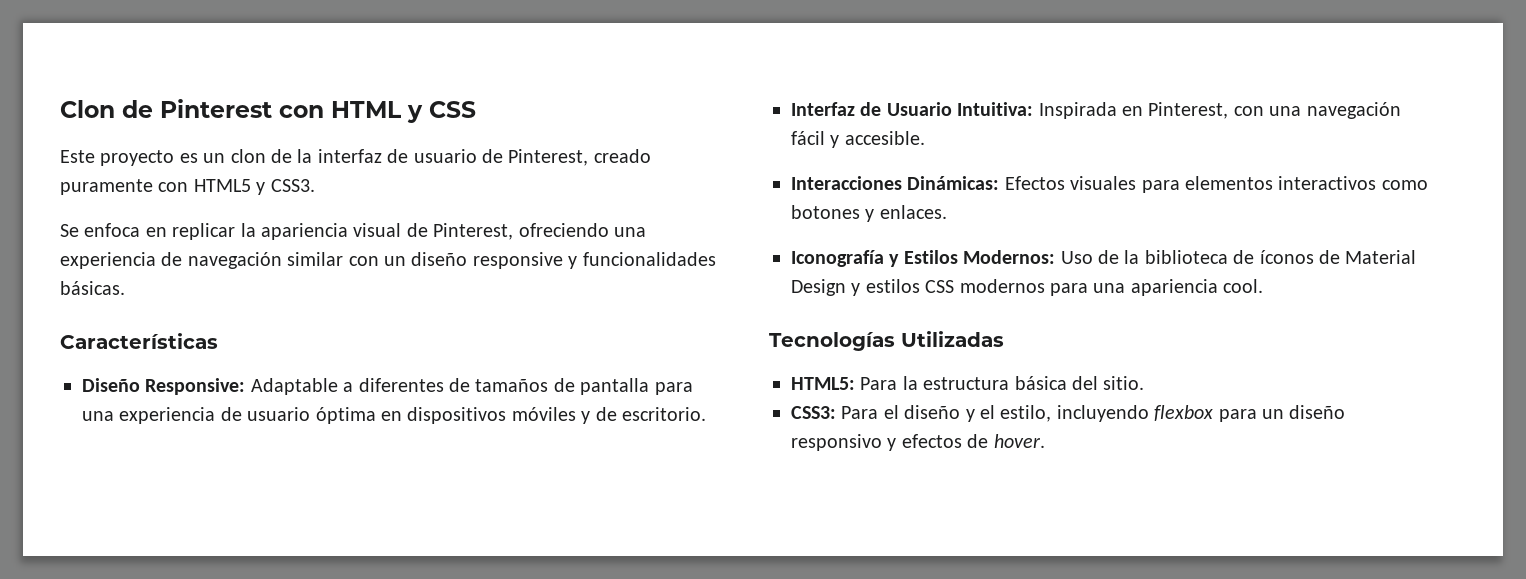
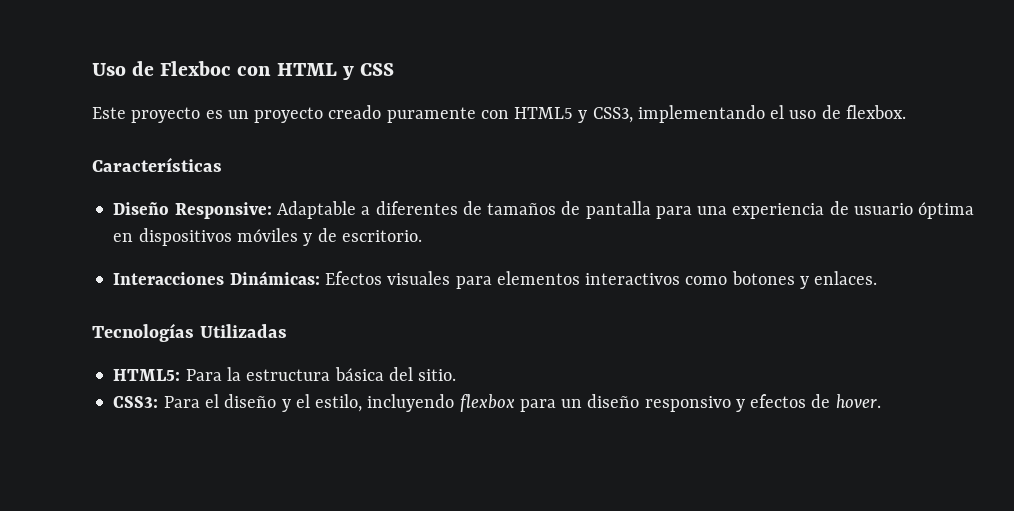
[60,99,272,118] Clon de Pinterest -> [92,61,232,76] Uso de Flexboc
[230,149,589,166] clon de la interfaz de usuario de Pinterest, -> [254,107,324,123] proyecto
[270,179,315,192] [60,223,646,240] [60,252,716,269] [60,281,125,295] CSS3. // Se enfoca en replicar la apariencia visual de Pinterest, ofreciendo una experiencia de navegación similar con un diseño responsive y funcionalidades básicas. -> [592,105,906,123] CSS3, implementando el uso de flexbox.
[791,102,1401,119] [791,131,925,148] // Interfaz de Usuario Intuitiva: Inspirada en Pinterest, con una navegación fácil y accesible. -> (422, 236) none
[791,250,1417,267] [791,279,1264,296] // Iconografía y Estilos Modernos: Uso de la biblioteca de íconos de Material Design y estilos CSS modernos para una apariencia cool. -> (878, 278) none

